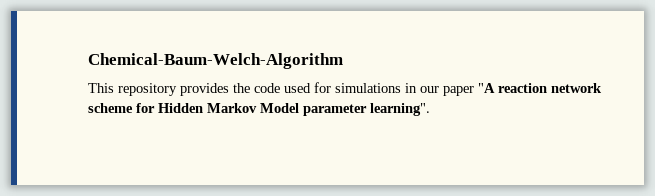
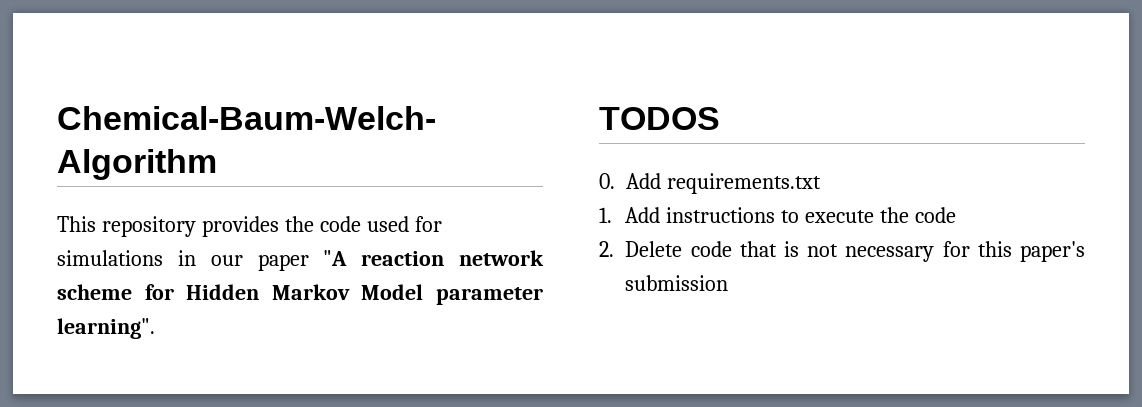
(430, 109) none -> [599,107,720,130] [599,173,821,194] [599,207,957,223] [599,241,1085,262] [625,275,729,291] // TODOS // 0. Add requirements.txt // 1. Add instructions to execute the code // 2. Delete code that is not necessary for this paper's submission

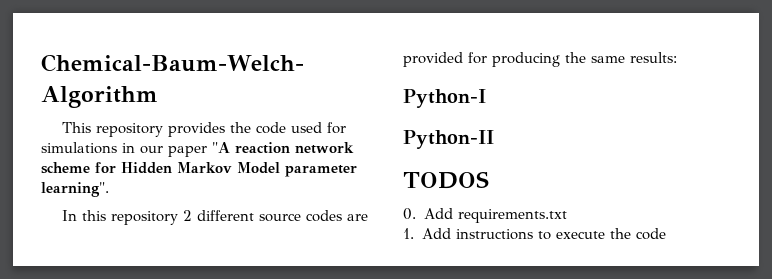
(155, 328) none -> [61,210,368,225] [403,52,677,67] [403,89,486,108] [403,130,494,149] // In this repository 2 different source codes are provided for producing the same results: // Python-I // Python-II
[599,241,1085,262] [625,275,729,291] // 2. Delete code that is not necessary for this paper's submission -> (667, 234) none

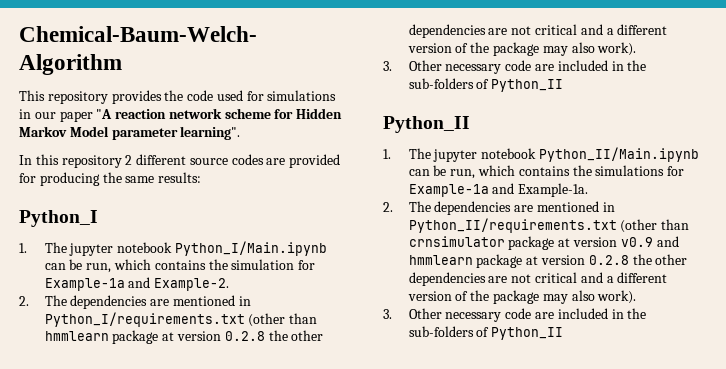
[403,89,486,108] [403,130,494,149] [403,171,489,189] [403,208,567,223] [403,228,667,240] Python-I // Python-II // TODOS // 0. Add requirements.txt // 1. Add instructions to execute the code -> [19,210,98,227] [19,241,327,256] [44,259,316,273] [44,277,230,291] [19,295,251,309] [44,312,318,327] [44,330,324,344] [408,24,668,38] [407,42,637,56] [383,60,647,74] [408,78,564,92] [383,116,470,133] [383,147,699,162] [408,165,685,179] [408,183,589,197] [383,201,615,215] [408,218,690,233] [408,236,679,250] [408,254,688,268] [408,272,668,286] [407,290,637,304] [383,308,647,322] [408,326,564,340] Python_I // 1. The jupyter notebook Python_I/Main.ipynb can be run, which contains the simulation for Example-1a and Example-2. // 2. The dependencies are mentioned in Python_I/requirements.txt (other than hmmlearn package at version 0.2.8 the other dependencies are not critical and a different version of the package may also work). // 3. Other necessary code are included in the sub-folders of Python_II // Python_II // 1. The jupyter notebook Python_II/Main.ipynb can be run, which contains the simulations for Example-1a and Example-1a. // 2. The dependencies are mentioned in Python_II/requirements.txt (other than crnsimulator package at version v0.9 and hmmlearn package at version 0.2.8 the other dependencies are not critical and a different version of the package may also work). // 3. Other necessary code are included in the sub-folders of Python_II

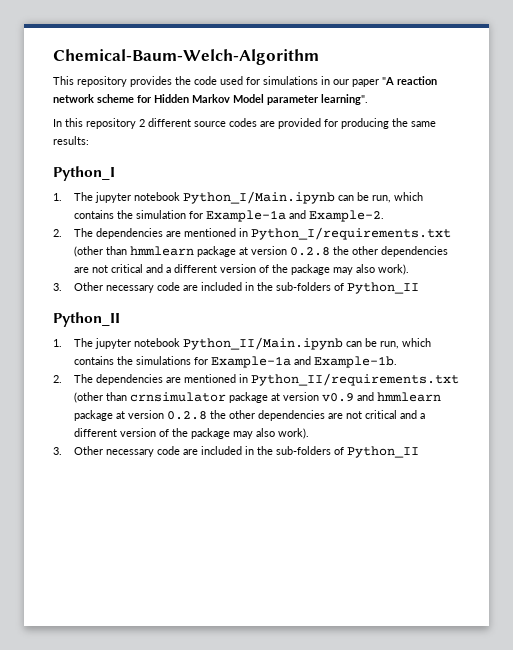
[518,183,589,197] Example-1a. -> [314,356,398,368] Example-1b.

